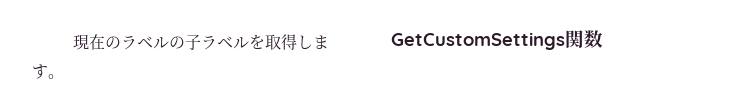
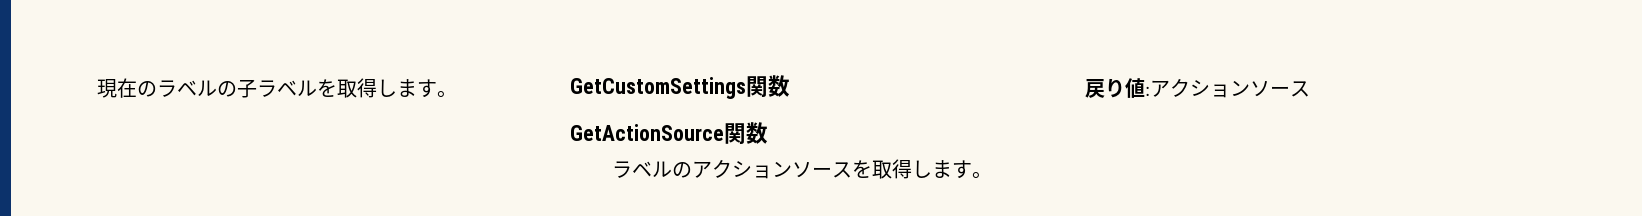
(603, 39) none -> [570,122,768,144] [611,159,992,179] [1085,78,1310,98] // GetActionSource関数 // ラベルのアクションソースを取得します。 // 戻り値:アクションソース

